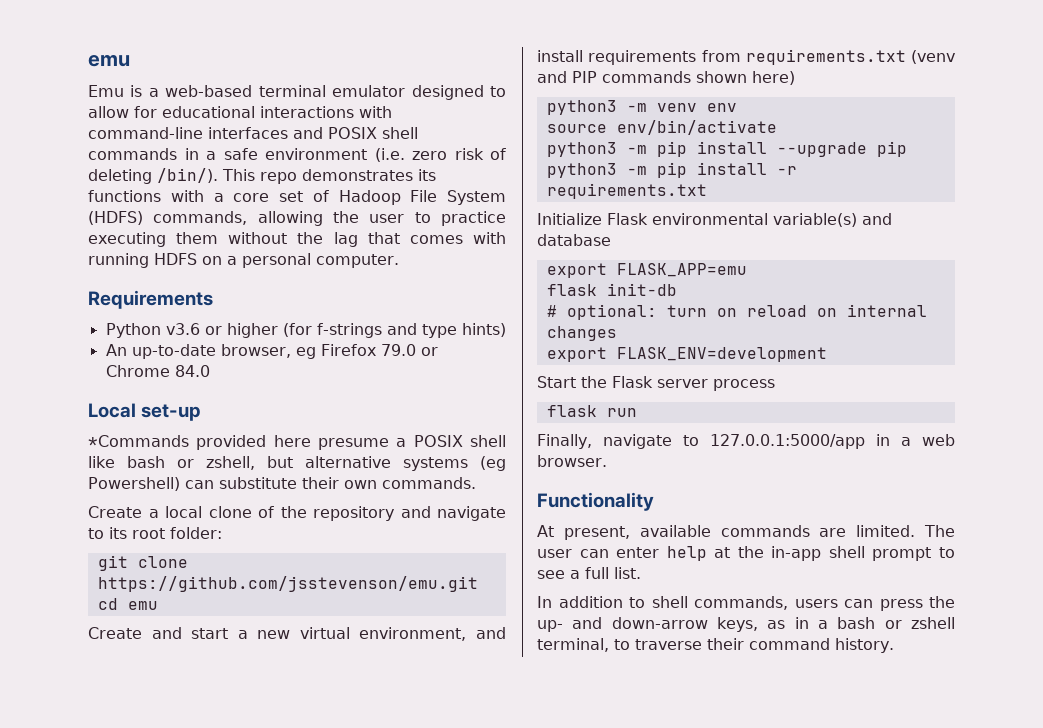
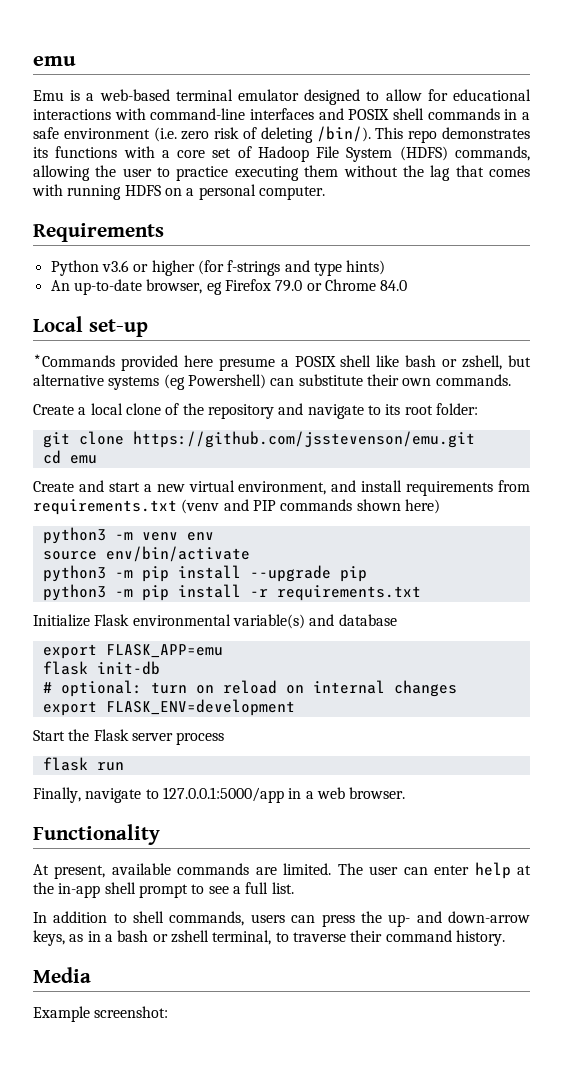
(894, 645) none -> [33,967,91,983] [33,1006,169,1022] // Media // Example screenshot:

